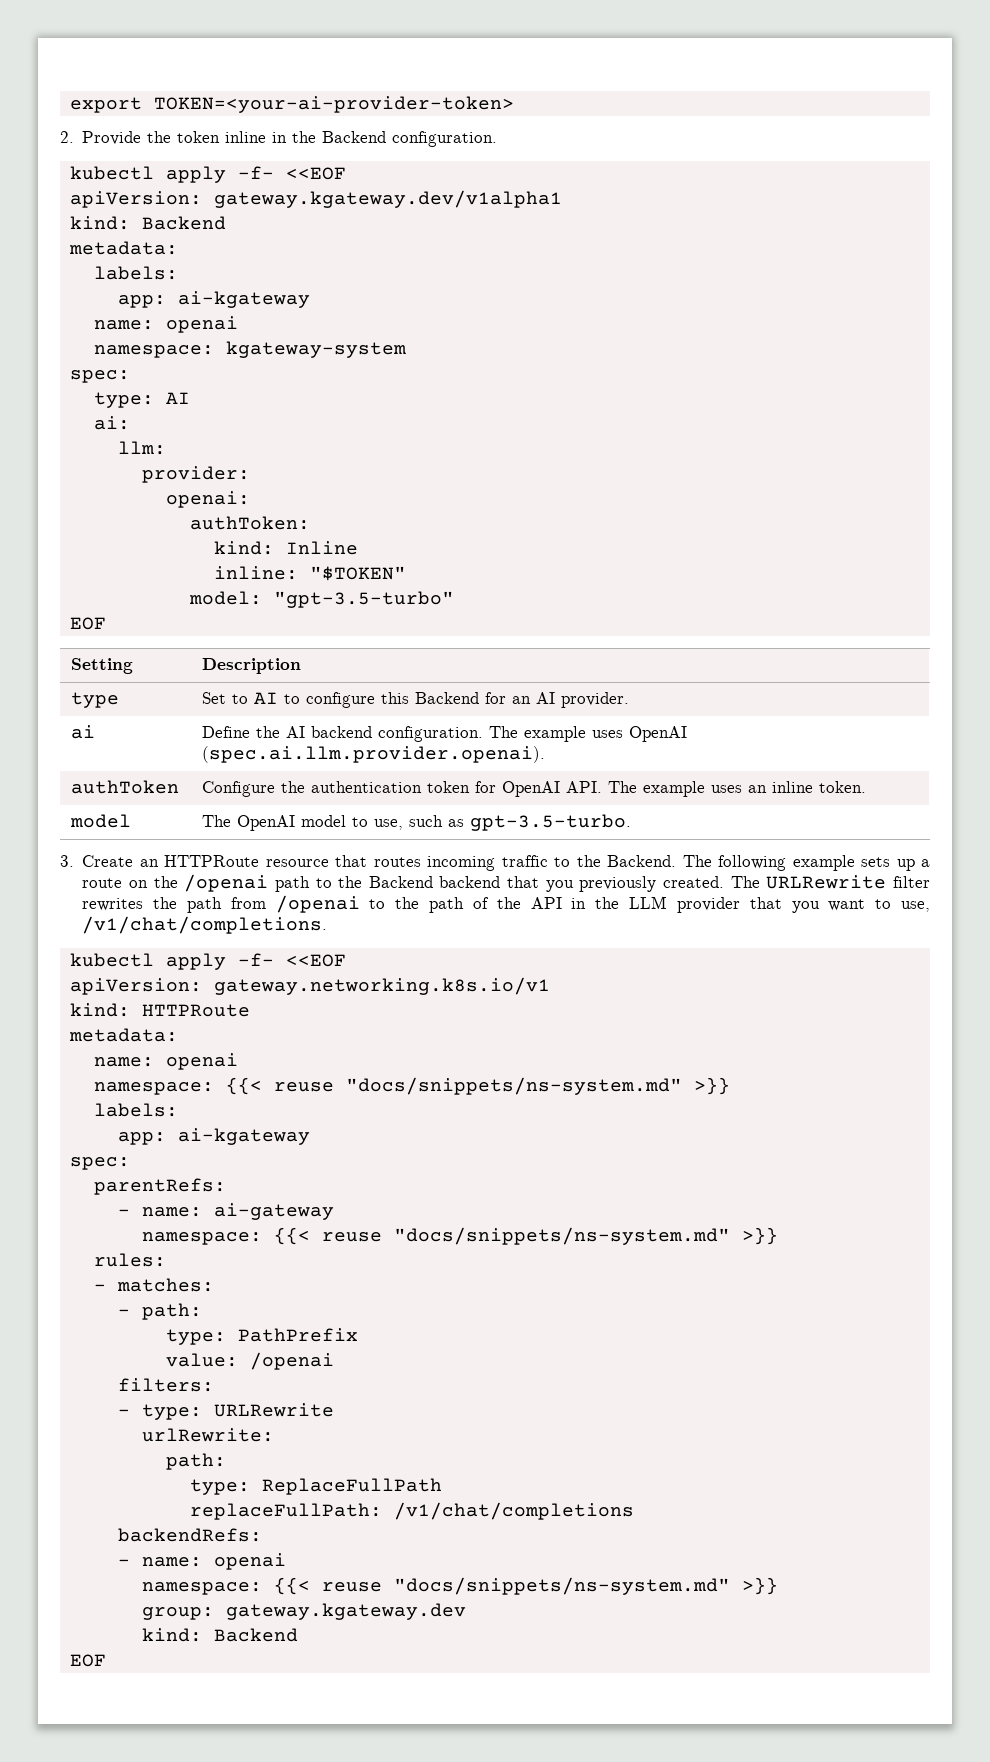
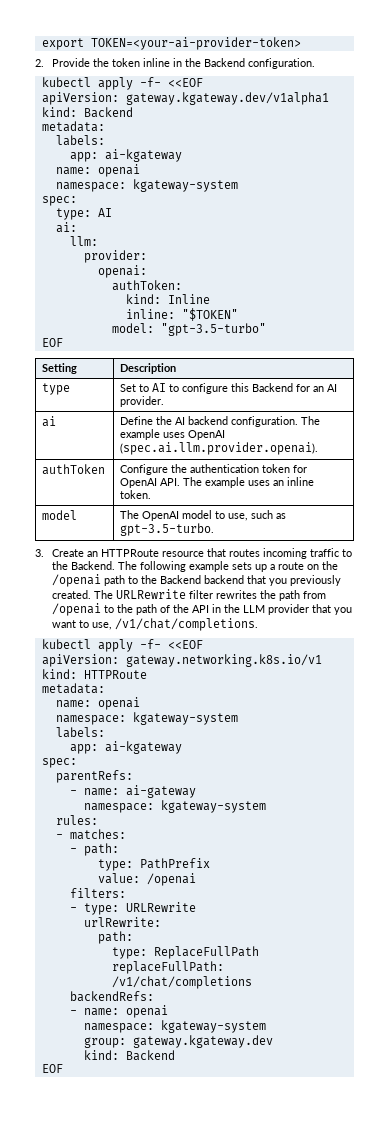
[225,1077,730,1095] {{< reuse "docs/snippets/ns-system.md" >}} -> [132,712,238,725] kgateway-system
[273,1227,778,1245] {{< reuse "docs/snippets/ns-system.md" >}} -> [160,800,266,813] kgateway-system
[273,1577,778,1595] {{< reuse "docs/snippets/ns-system.md" >}} -> [160,1020,266,1033] kgateway-system

